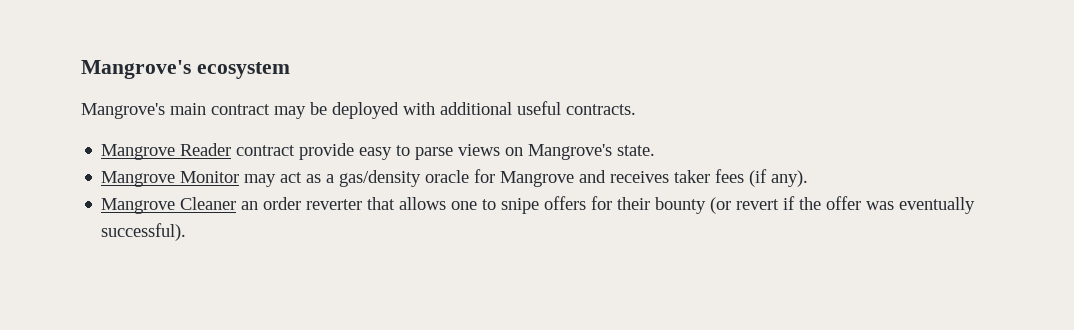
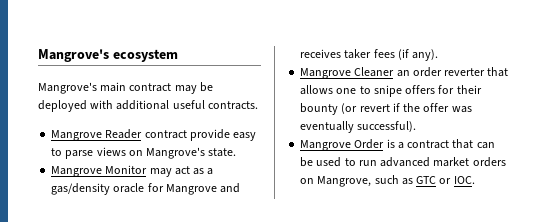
(187, 232) none -> [300,139,495,151] [300,157,506,167] [300,175,475,187] // Mangrove Order is a contract that can be used to run advanced market orders on Mangrove, such as GTC or IOC.

